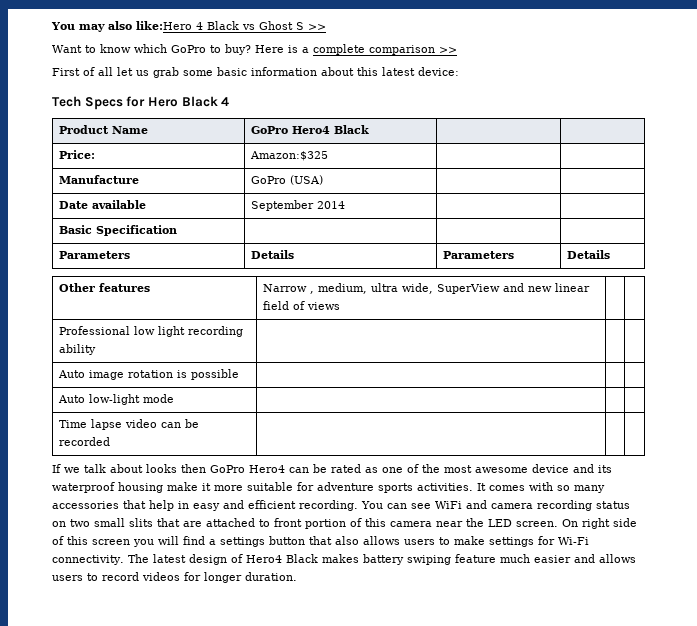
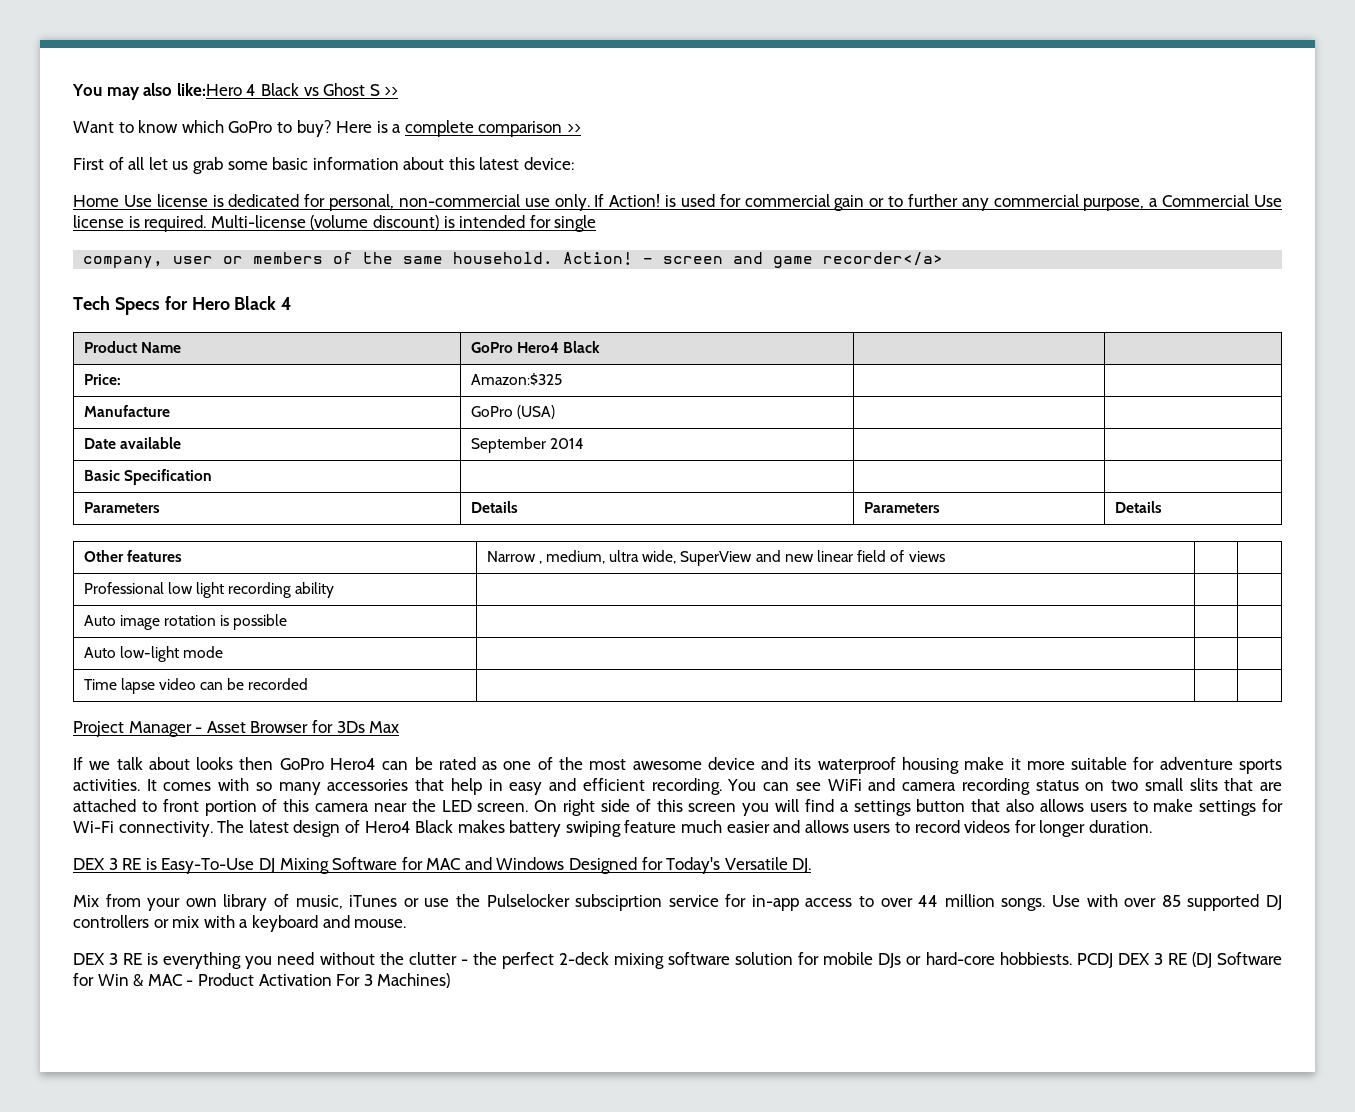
(459, 71) none -> [73,194,1283,211] [73,215,597,232] [83,252,944,268] // Home Use license is dedicated for personal, non-commercial use only. If Action! is used for commercial gain or to further any commercial purpose, a Commercial Use license is required. Multi-license (volume discount) is intended for single // company, user or members of the same household. Action! - screen and game recorder</a>
(110, 441) none -> [73,720,400,737] // Project Manager - Asset Browser for 3Ds Max
(297, 576) none -> [73,857,812,874] [73,894,1283,911] [73,915,407,932] [73,952,1283,969] [73,973,451,988] // DEX 3 RE is Easy-To-Use DJ Mixing Software for MAC and Windows Designed for Today's Versatile DJ. // Mix from your own library of music, iTunes or use the Pulselocker subsciprtion service for in-app access to over 44 million songs. Use with over 85 supported DJ controllers or mix with a keyboard and mouse. // DEX 3 RE is everything you need without the clutter - the perfect 2-deck mixing software solution for mobile DJs or hard-core hobbiests. PCDJ DEX 3 RE (DJ Software for Win & MAC - Product Activation For 3 Machines)

